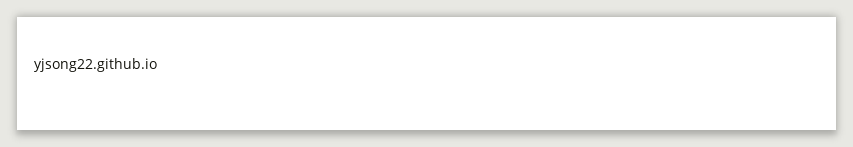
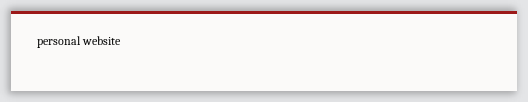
[34,58,157,72] yjsong22.github.io -> [37,36,122,48] personal website

